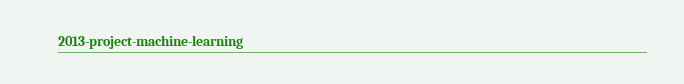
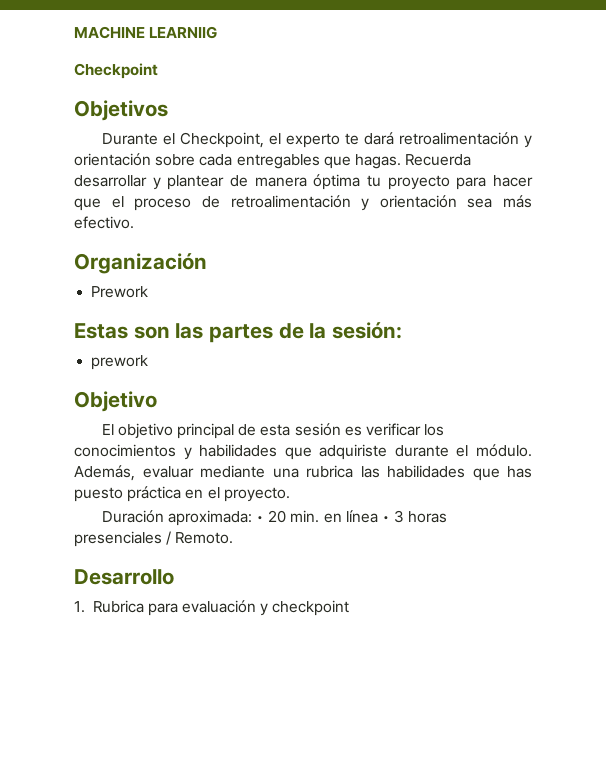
[58,35,243,49] 2013-project-machine-learning -> [74,26,218,39] [74,63,158,79] [74,100,168,121] [101,132,532,148] [74,153,472,169] [74,174,533,190] [74,195,532,211] [74,216,134,229] [74,253,207,274] [91,286,149,298] [74,322,403,343] [91,355,149,370] [74,391,157,412] [101,423,445,439] [74,444,532,460] [74,465,532,481] [74,486,290,502] [101,510,448,526] [74,531,234,547] [74,569,174,585] [74,600,350,616] MACHINE LEARNIIG // Checkpoint // Objetivos // Durante el Checkpoint, el experto te dará retroalimentación y orientación sobre cada entregables que hagas. Recuerda desarrollar y plantear de manera óptima tu proyecto para hacer que el proceso de retroalimentación y orientación sea más efectivo. // Organización // Prework // Estas son las partes de la sesión: // prework // Objetivo // El objetivo principal de esta sesión es verificar los conocimientos y habilidades que adquiriste durante el módulo. Además, evaluar mediante una rubrica las habilidades que has puesto práctica en el proyecto. // Duración aproximada: • 20 min. en línea • 3 horas presenciales / Remoto. // Desarrollo // 1. Rubrica para evaluación y checkpoint

